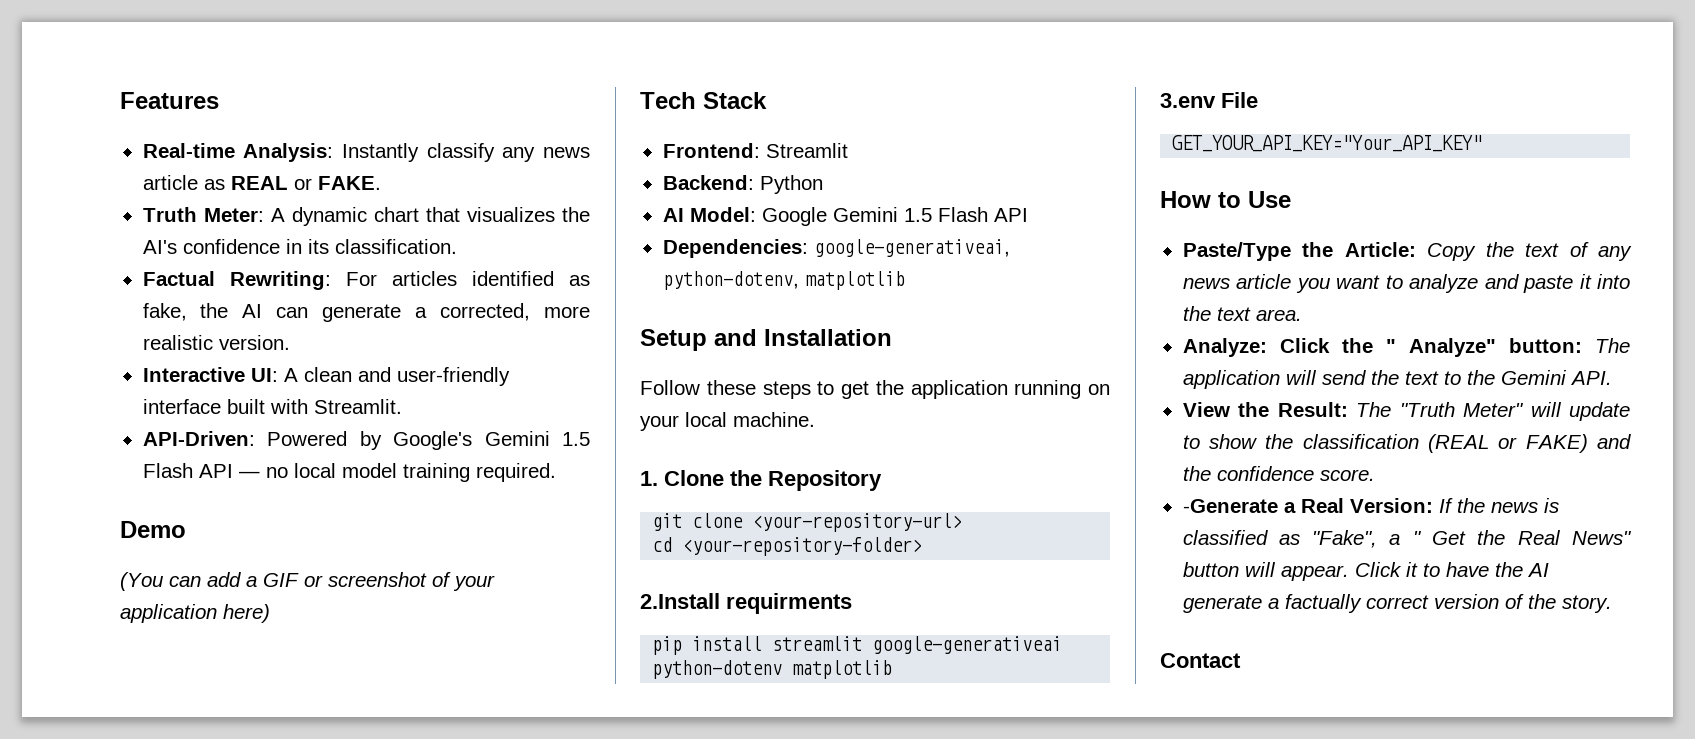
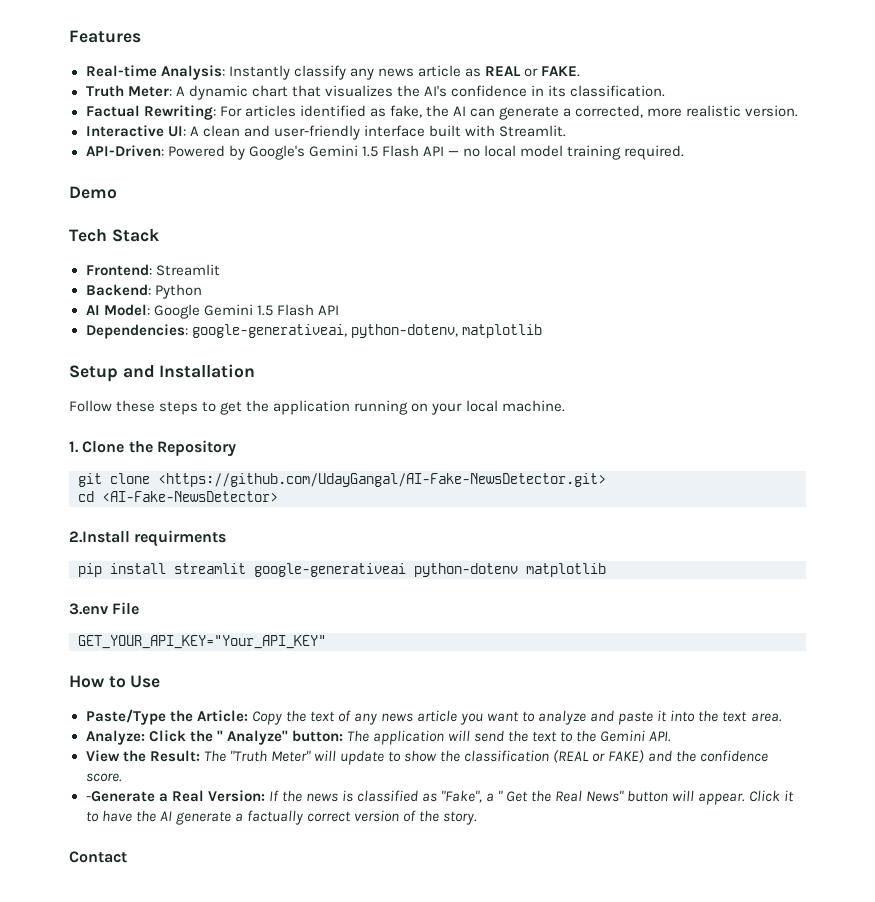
[120,572,495,591] [120,604,270,623] // (You can add a GIF or screenshot of your application here) -> (117, 192) none
[752,513,963,532] <your-repository-url> -> [158,473,606,487] <https://github.com/UdayGangal/AI-Fake-NewsDetector.git>
[682,537,923,556] <your-repository-folder> -> [102,491,278,502] <AI-Fake-NewsDetector>

